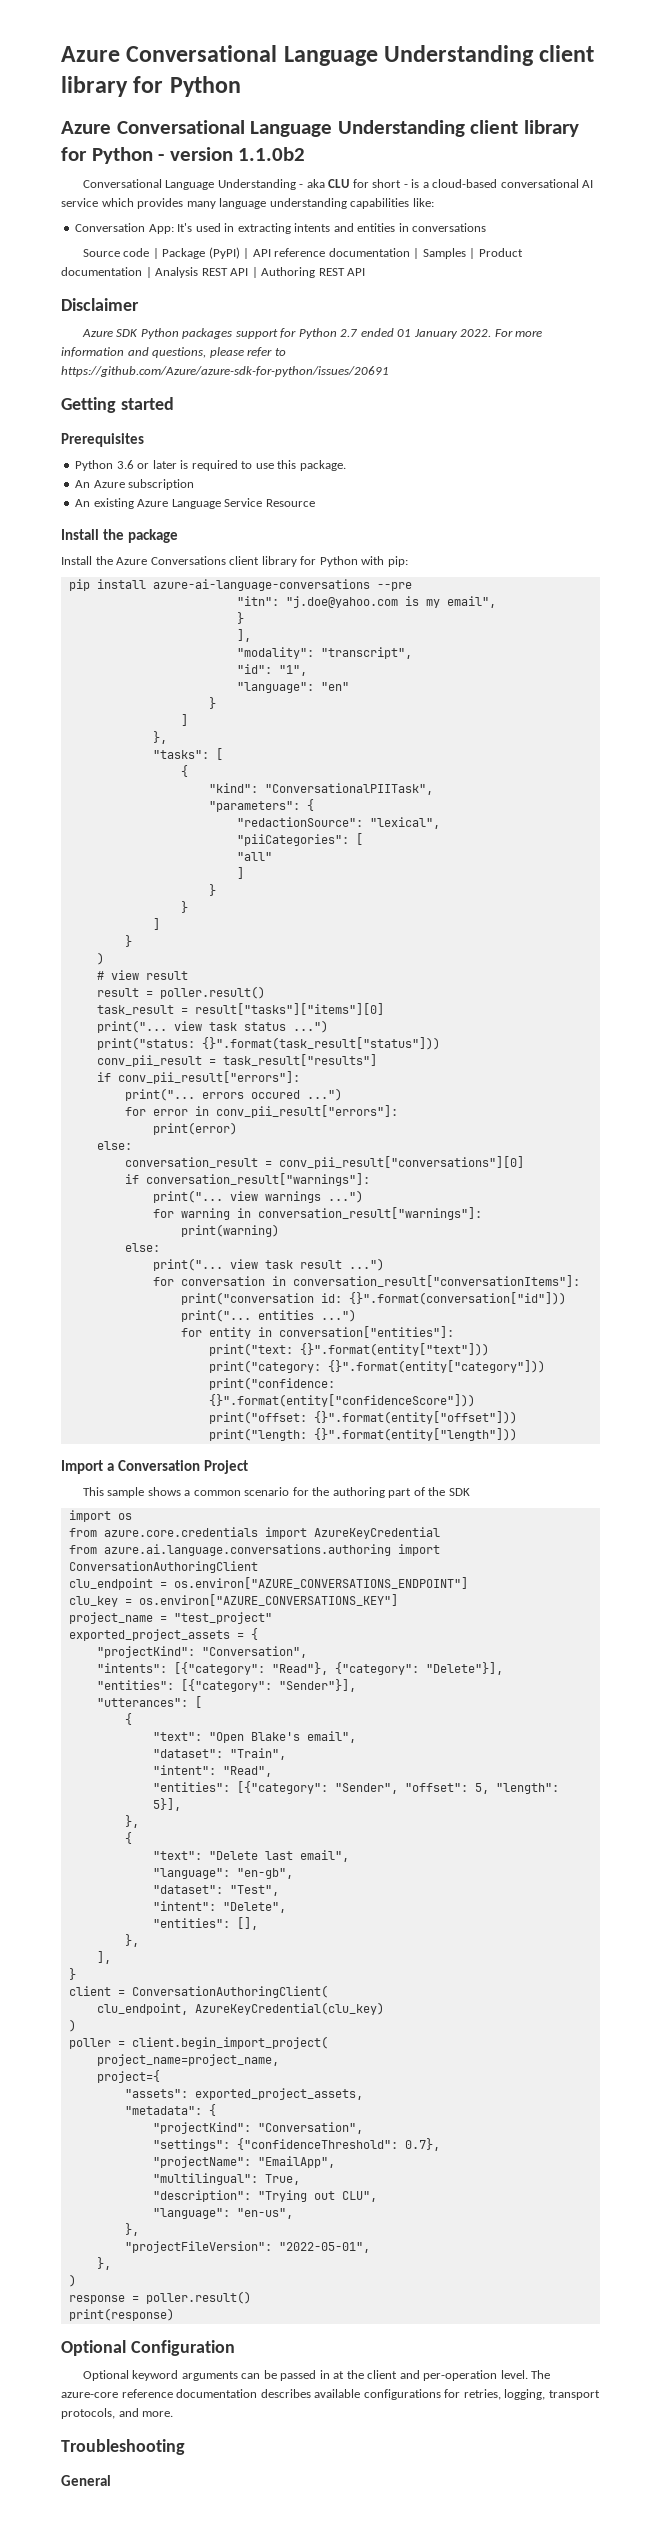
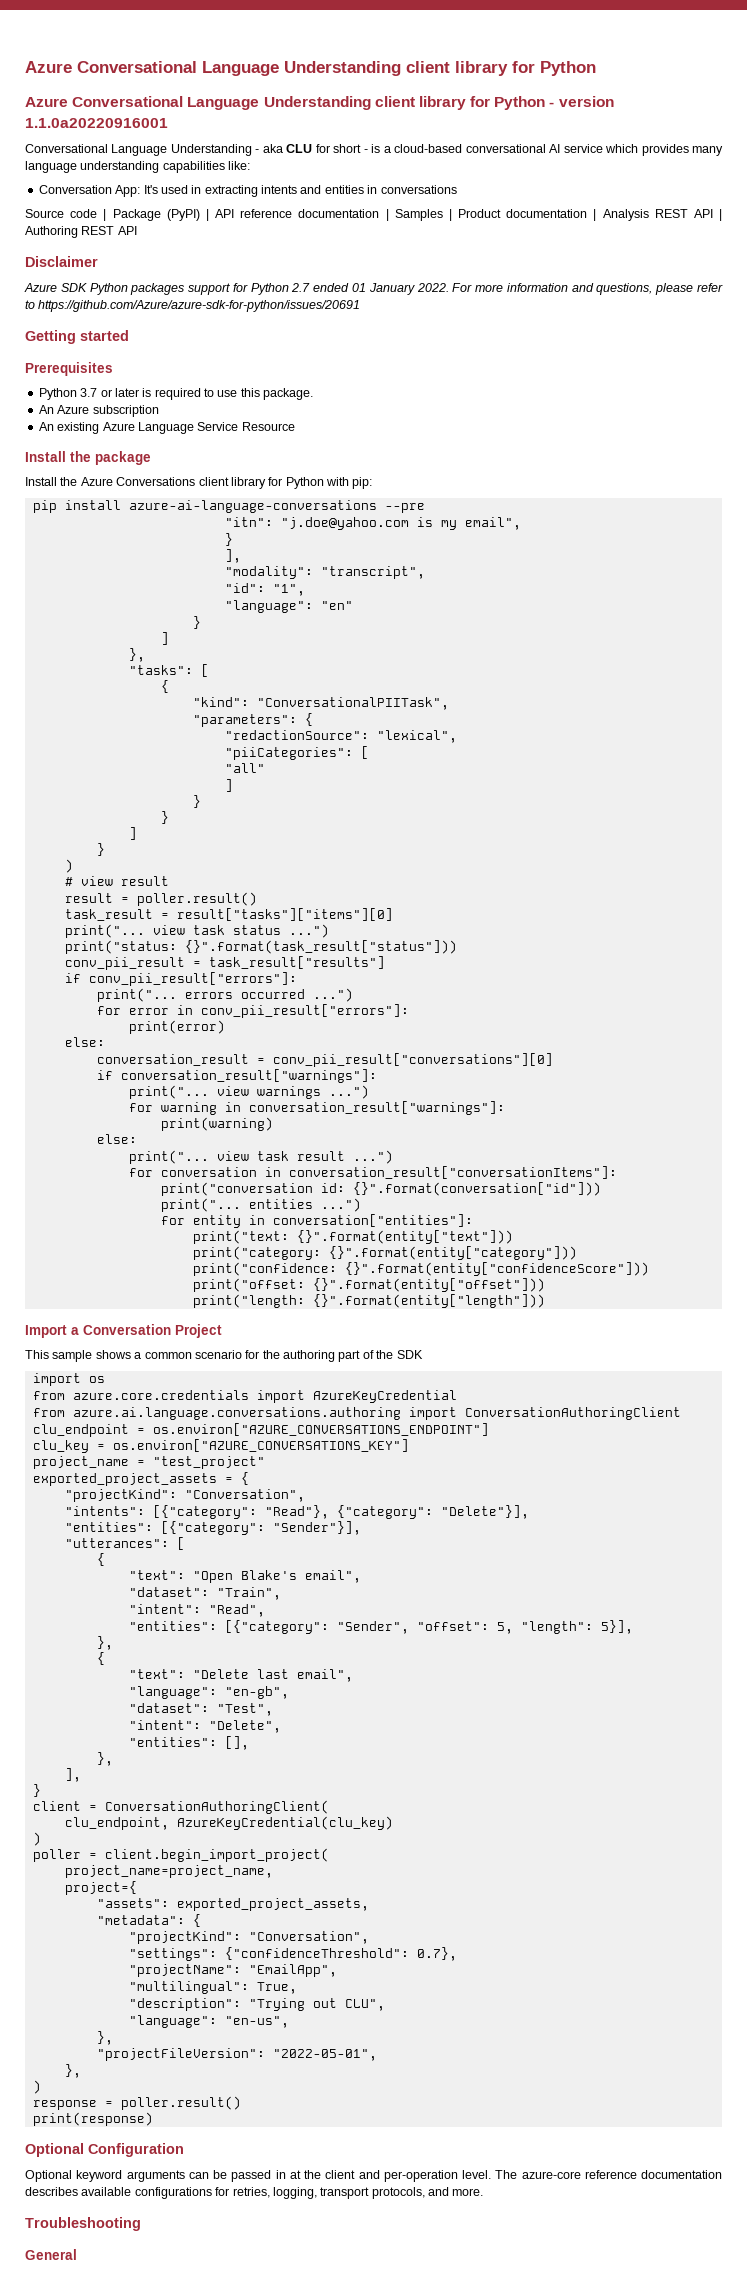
[238,147,306,161] 1.1.0b2 -> [25,118,168,128] 1.1.0a20220916001
[116,460,134,469] 3.6 -> [80,388,98,397] 3.7
[250,1090,300,1099] occured -> [240,989,305,999] occurred

